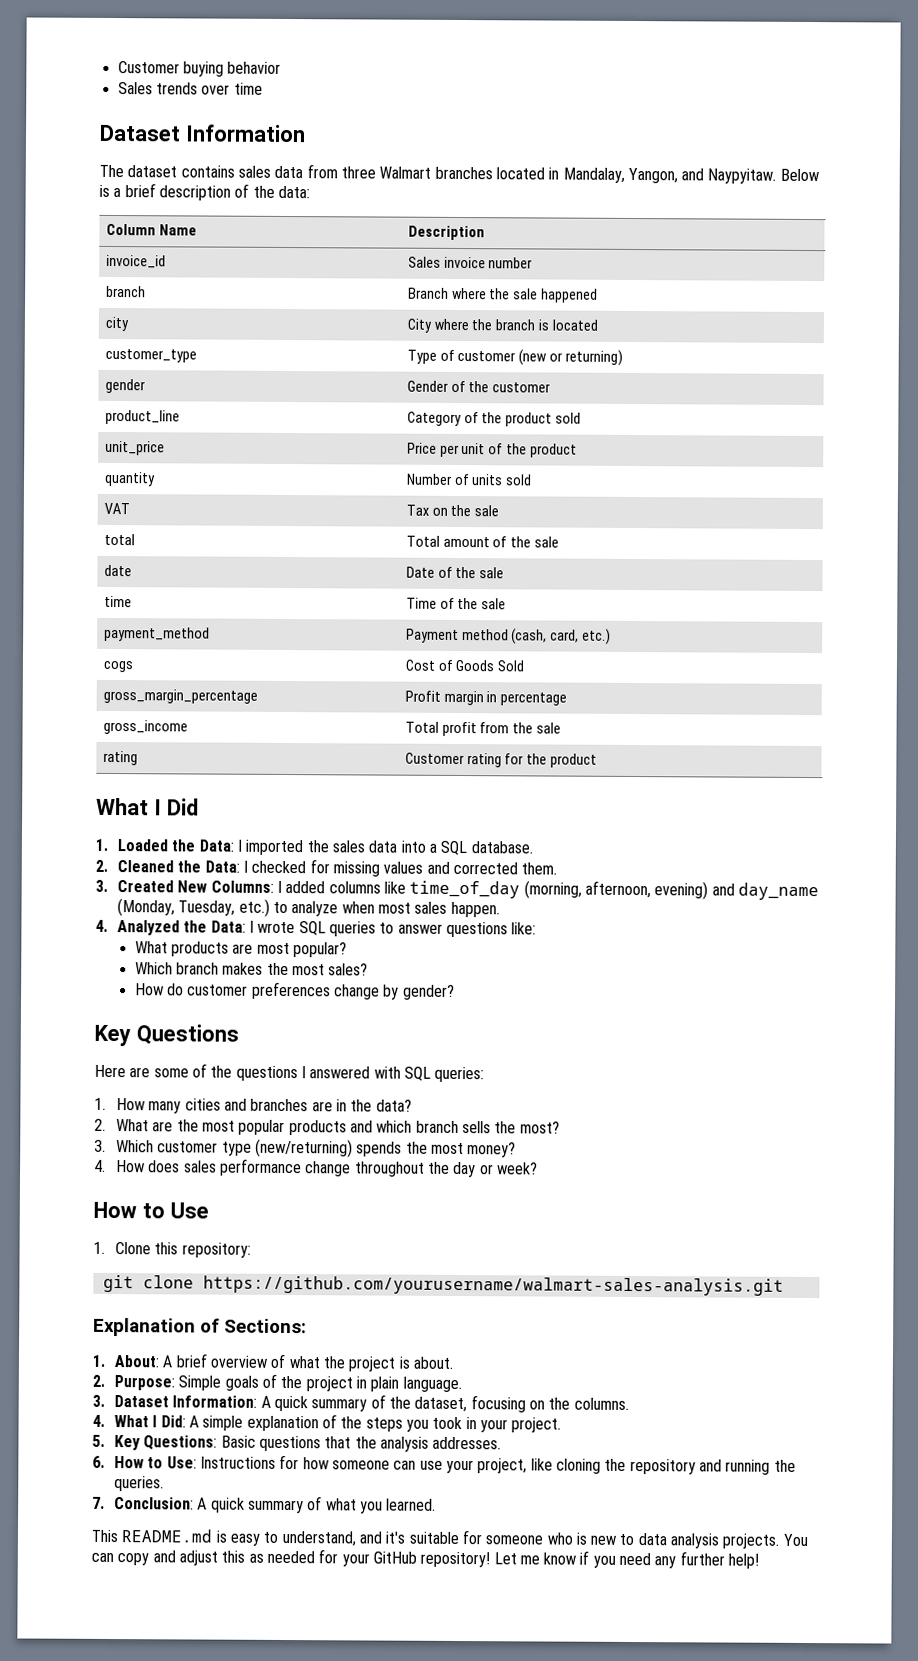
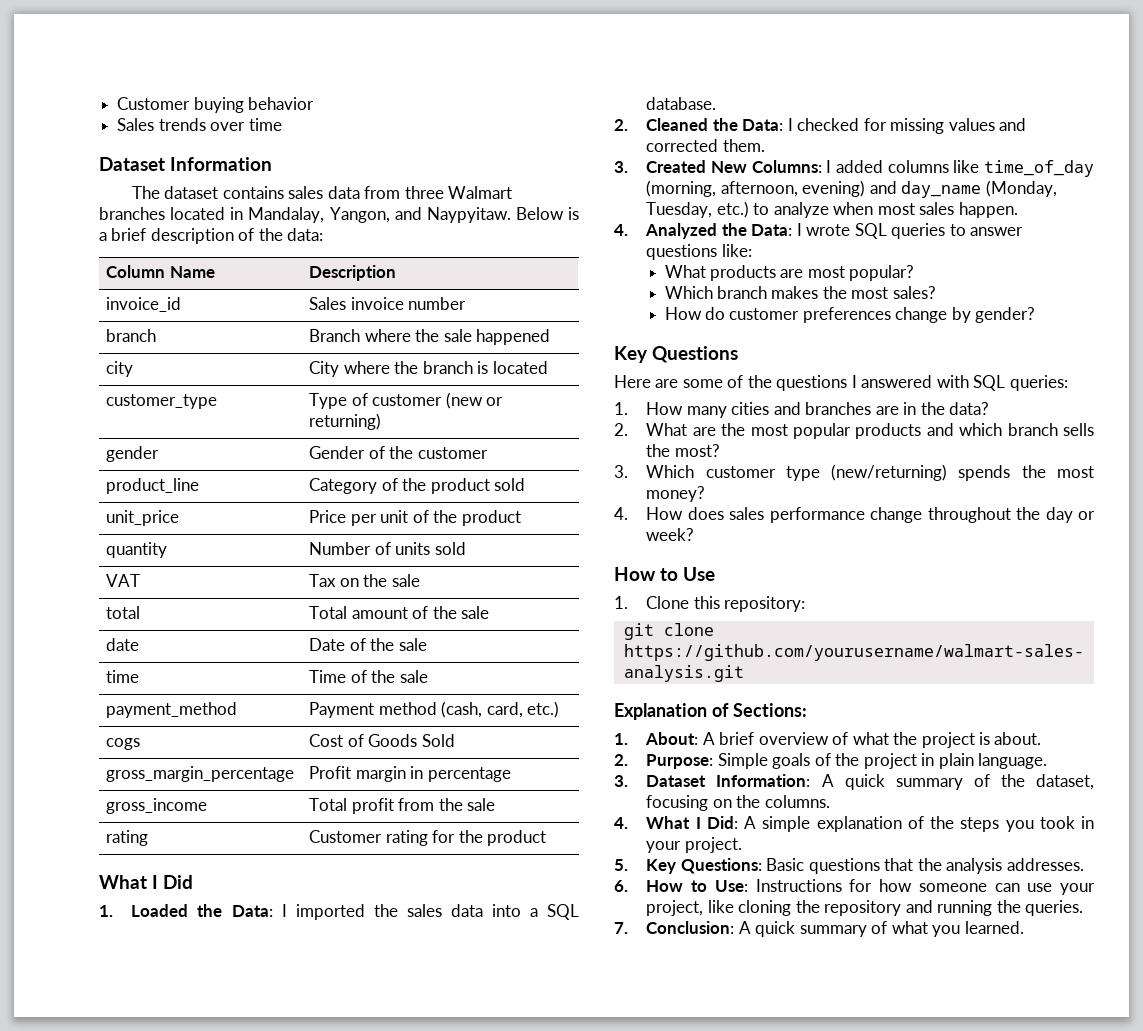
[91,1529,808,1549] [91,1549,760,1569] // This README.md is easy to understand, and it's suitable for someone who is new to data analysis projects. You can copy and adjust this as needed for your GitHub repository! Let me know if you need any further help! -> (1024, 927) none

